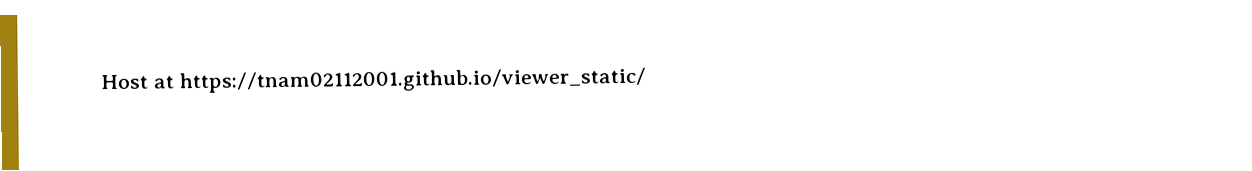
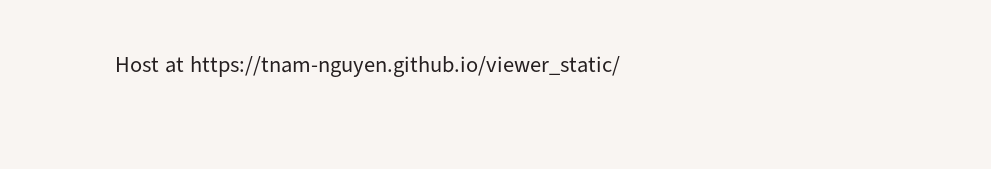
[178,67,647,94] https://tnam02112001.github.io/viewer_static/ -> [190,56,621,77] https://tnam-nguyen.github.io/viewer_static/

